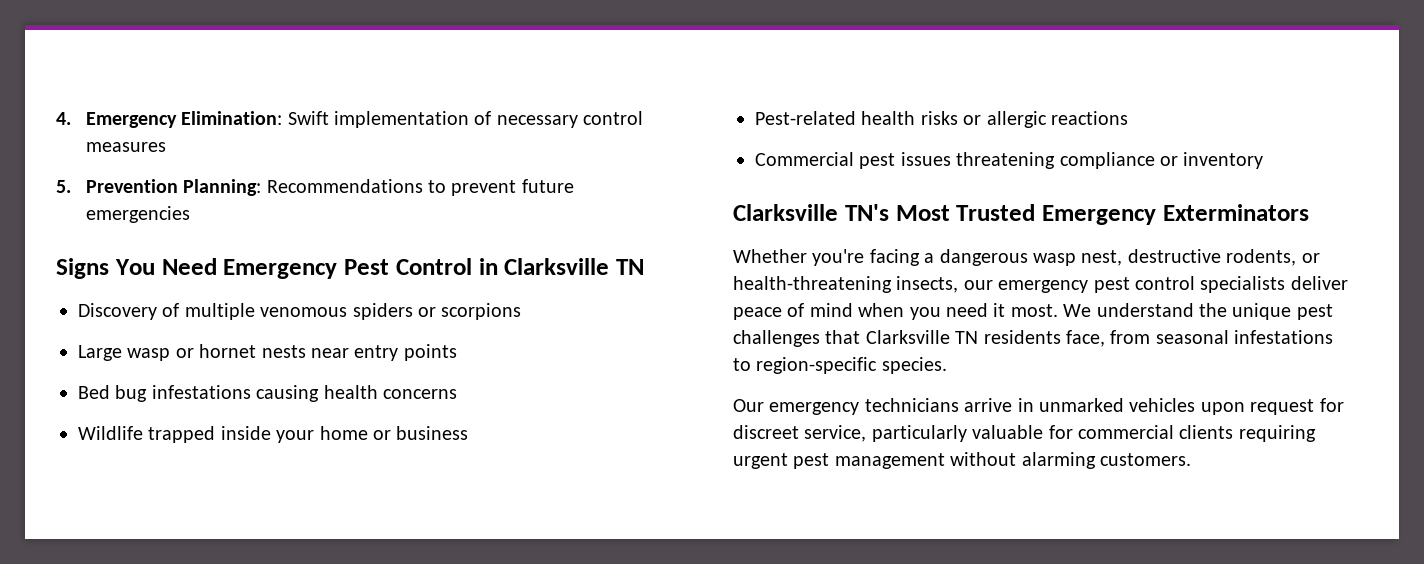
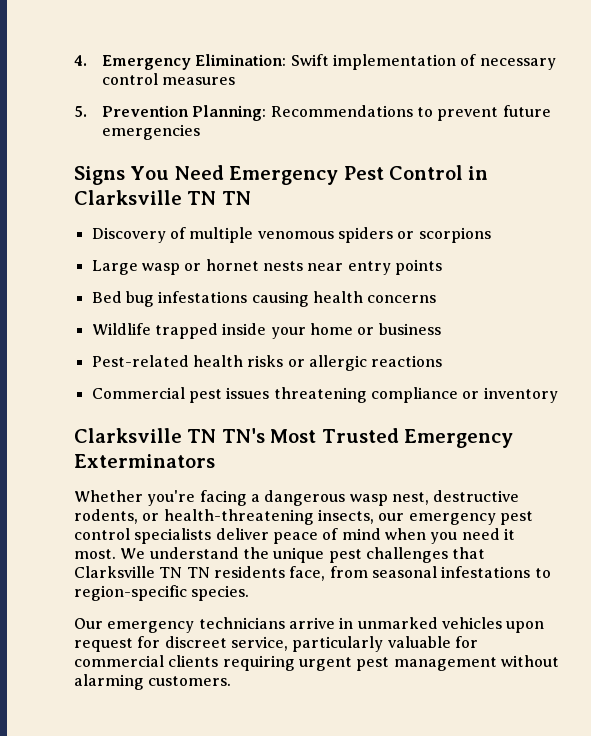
(644, 267) none -> [221,191,251,205] TN
(838, 212) none -> [187,429,217,443] TN
(979, 337) none -> [186,567,210,578] TN

